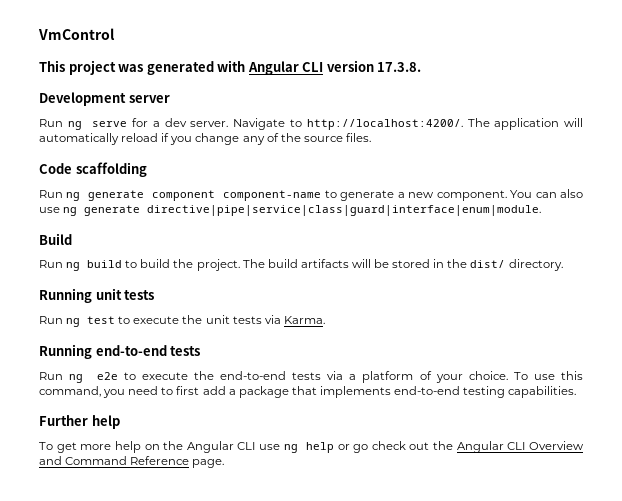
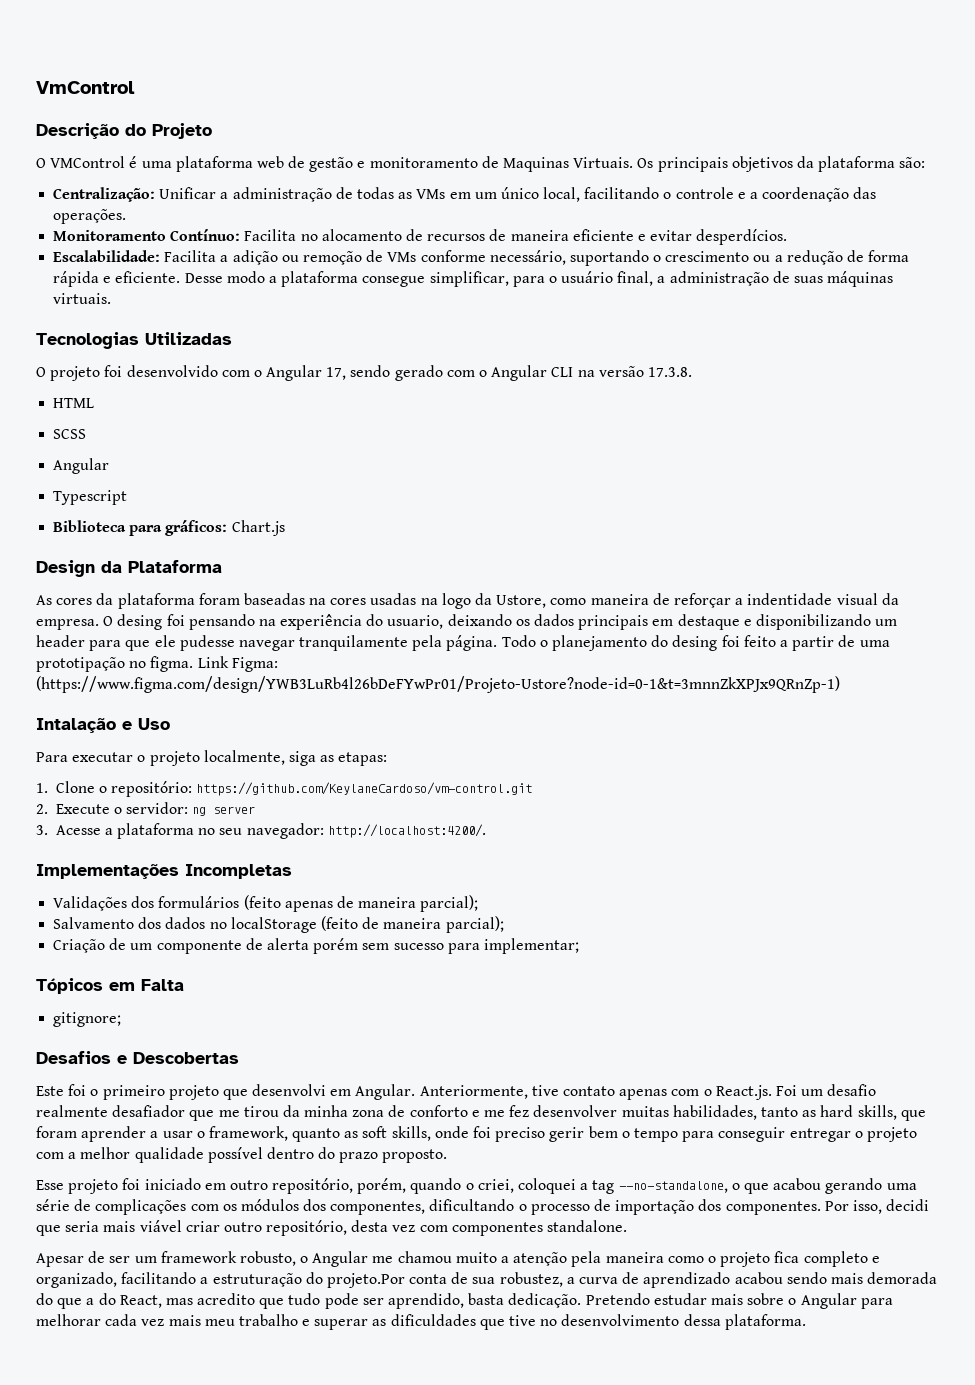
[39,60,422,75] [39,92,170,106] [39,118,584,130] [39,133,371,145] [39,162,147,177] [39,189,583,201] [39,205,542,216] [39,233,72,245] [39,259,563,271] [39,288,155,303] [39,315,325,327] [39,344,201,359] [39,371,584,383] [39,386,577,398] [39,415,120,429] [39,441,584,453] [39,456,225,468] This project was generated with Angular CLI version 17.3.8. // Development server // Run ng serve for a dev server. Navigate to http://localhost:4200/. The application will automatically reload if you change any of the source files. // Code scaffolding // Run ng generate component component-name to generate a new component. You can also use ng generate directive|pipe|service|class|guard|interface|enum|module. // Build // Run ng build to build the project. The build artifacts will be stored in the dist/ directory. // Running unit tests // Run ng test to execute the unit tests via Karma. // Running end-to-end tests // Run ng e2e to execute the end-to-end tests via a platform of your choice. To use this command, you need to first add a package that implements end-to-end testing capabilities. // Further help // To get more help on the Angular CLI use ng help or go check out the Angular CLI Overview and Command Reference page. -> [36,123,212,139] [36,156,926,172] [53,187,877,202] [53,209,127,224] [53,229,788,245] [53,250,910,266] [53,271,894,287] [53,293,112,304] [36,332,232,349] [36,365,692,381] [53,398,95,408] [53,429,87,439] [53,458,110,474] [53,490,128,505] [53,520,285,536] [36,560,222,577] [36,593,899,609] [36,614,898,630] [36,635,890,651] [36,656,278,672] [36,676,840,693] [36,718,170,733] [36,750,388,766] [36,781,533,797] [36,802,256,816] [36,823,486,839] [36,864,292,879] [53,895,479,912] [53,916,504,933] [53,938,579,954] [36,978,184,994] [53,1012,122,1027] [36,1051,239,1064] [36,1084,877,1100] [36,1105,926,1121] [36,1126,917,1142] [36,1147,448,1163] [36,1178,917,1194] [36,1199,930,1215] [36,1220,628,1236] [36,1251,880,1267] [36,1272,938,1288] [36,1293,893,1309] [36,1314,806,1330] Descrição do Projeto // O VMControl é uma plataforma web de gestão e monitoramento de Maquinas Virtuais. Os principais objetivos da plataforma são: // Centralização: Unificar a administração de todas as VMs em um único local, facilitando o controle e a coordenação das operações. // Monitoramento Contínuo: Facilita no alocamento de recursos de maneira eficiente e evitar desperdícios. // Escalabilidade: Facilita a adição ou remoção de VMs conforme necessário, suportando o crescimento ou a redução de forma rápida e eficiente. Desse modo a plataforma consegue simplificar, para o usuário final, a administração de suas máquinas virtuais. // Tecnologias Utilizadas // O projeto foi desenvolvido com o Angular 17, sendo gerado com o Angular CLI na versão 17.3.8. // HTML // SCSS // Angular // Typescript // Biblioteca para gráficos: Chart.js // Design da Plataforma // As cores da plataforma foram baseadas na cores usadas na logo da Ustore, como maneira de reforçar a indentidade visual da empresa. O desing foi pensando na experiência do usuario, deixando os dados principais em destaque e disponibilizando um header para que ele pudesse navegar tranquilamente pela página. Todo o planejamento do desing foi feito a partir de uma prototipação no figma. Link Figma: (https://www.figma.com/design/YWB3LuRb4l26bDeFYwPr01/Projeto-Ustore?node-id=0-1&t=3mnnZkXPJx9QRnZp-1) // Intalação e Uso // Para executar o projeto localmente, siga as etapas: // 1. Clone o repositório: https://github.com/KeylaneCardoso/vm-control.git // 2. Execute o servidor: ng server // 3. Acesse a plataforma no seu navegador: http://localhost:4200/. // Implementações Incompletas // Validações dos formulários (feito apenas de maneira parcial); // Salvamento dos dados no localStorage (feito de maneira parcial); // Criação de um componente de alerta porém sem sucesso para implementar; // Tópicos em Falta // gitignore; // Desafios e Descobertas // Este foi o primeiro projeto que desenvolvi em Angular. Anteriormente, tive contato apenas com o React.js. Foi um desafio realmente desafiador que me tirou da minha zona de conforto e me fez desenvolver muitas habilidades, tanto as hard skills, que foram aprender a usar o framework, quanto as soft skills, onde foi preciso gerir bem o tempo para conseguir entregar o projeto com a melhor qualidade possível dentro do prazo proposto. // Esse projeto foi iniciado em outro repositório, porém, quando o criei, coloquei a tag --no-standalone, o que acabou gerando uma série de complicações com os módulos dos componentes, dificultando o processo de importação dos componentes. Por isso, decidi que seria mais viável criar outro repositório, desta vez com componentes standalone. // Apesar de ser um framework robusto, o Angular me chamou muito a atenção pela maneira como o projeto fica completo e organizado, facilitando a estruturação do projeto.Por conta de sua robustez, a curva de aprendizado acabou sendo mais demorada do que a do React, mas acredito que tudo pode ser aprendido, basta dedicação. Pretendo estudar mais sobre o Angular para melhorar cada vez mais meu trabalho e superar as dificuldades que tive no desenvolvimento dessa plataforma.

